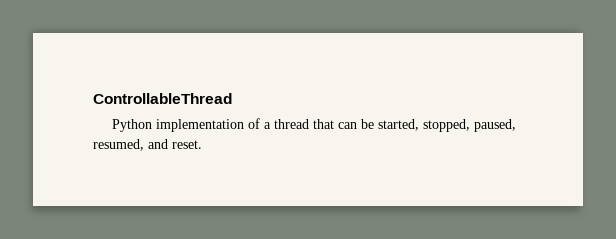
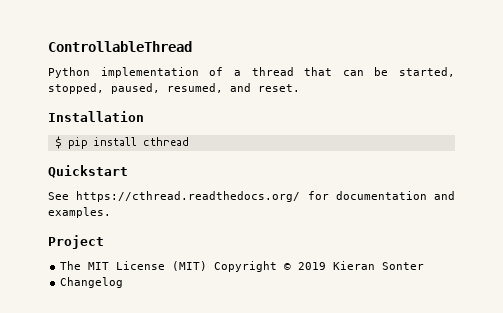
(202, 144) none -> [48,111,144,122] [54,136,189,149] [48,165,128,178] [48,191,455,202] [48,207,111,218] [48,235,104,249] [60,261,425,272] [60,277,124,288] // Installation // $ pip install cthread // Quickstart // See https://cthread.readthedocs.org/ for documentation and examples. // Project // The MIT License (MIT) Copyright © 2019 Kieran Sonter // Changelog

